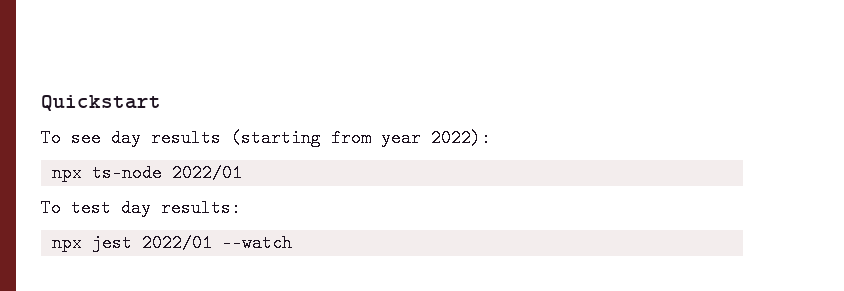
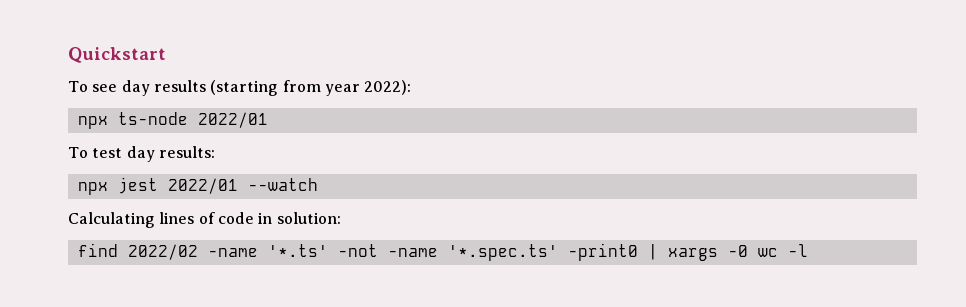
(293, 243) none -> [68,212,341,228] [77,243,808,261] // Calculating lines of code in solution: // find 2022/02 -name '*.ts' -not -name '*.spec.ts' -print0 | xargs -0 wc -l

